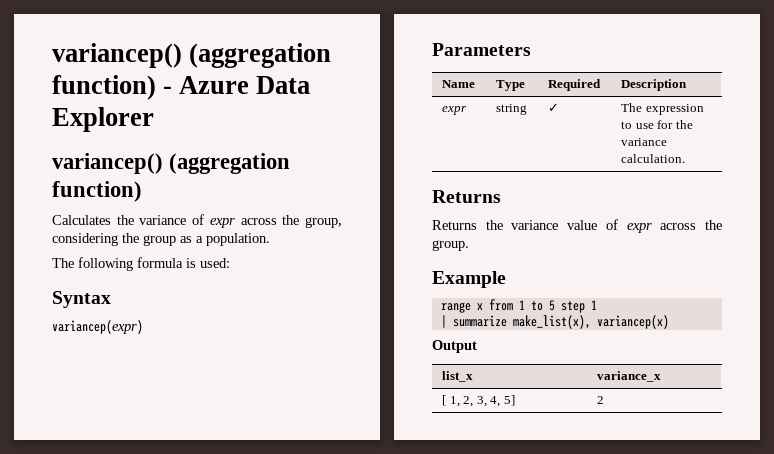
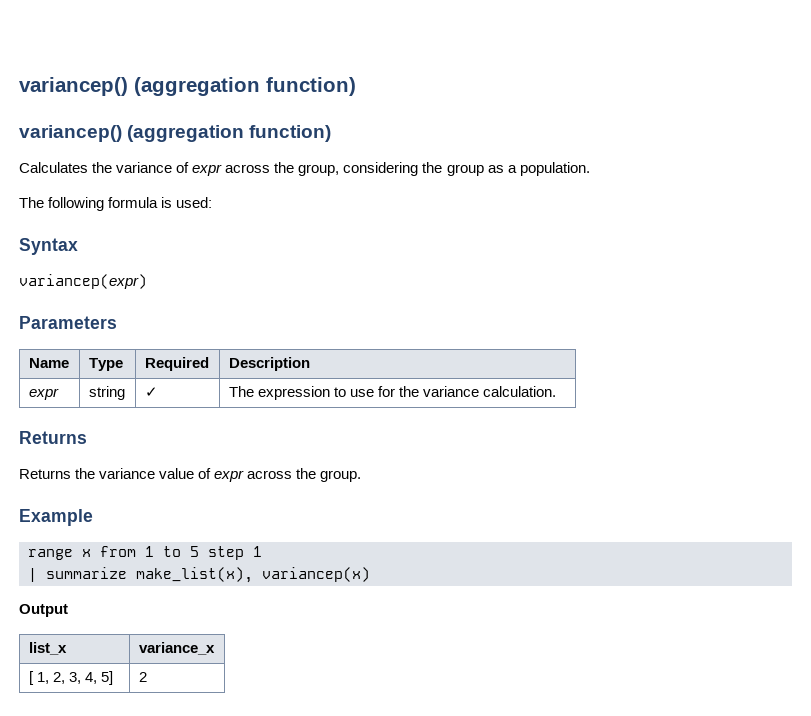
[52,43,332,68] [52,75,311,100] [52,107,154,132] variancep() (aggregation function) - Azure Data Explorer -> [19,77,356,96] variancep() (aggregation function)

